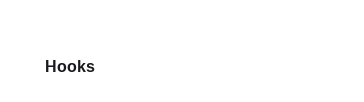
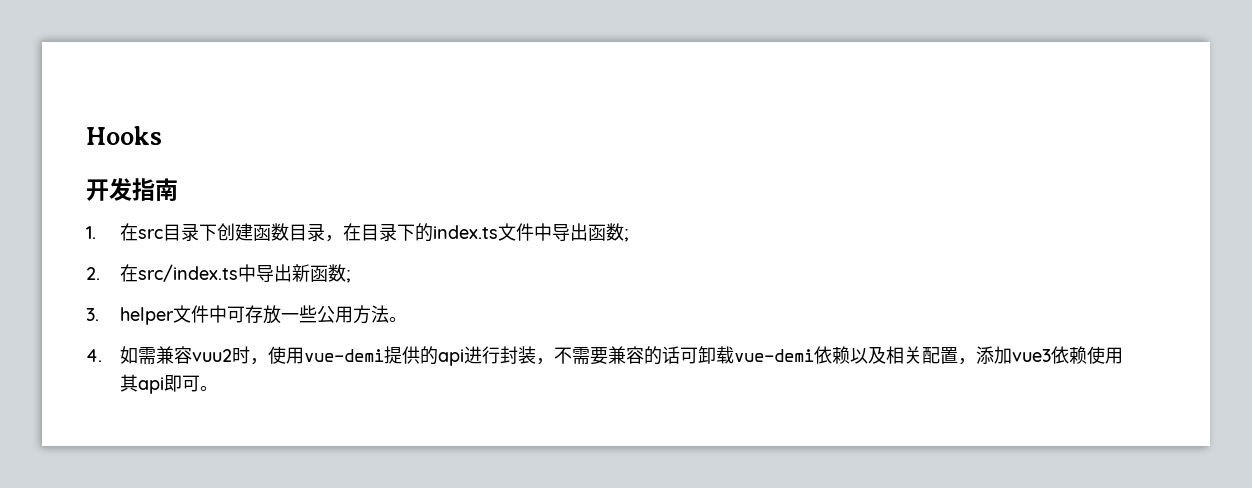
(95, 66) none -> [86,178,178,201] [86,223,629,242] [86,264,351,283] [86,305,407,325] [86,346,1123,366] [119,374,218,394] // 开发指南 // 1.在src目录下创建函数目录，在目录下的index.ts文件中导出函数; // 2.在src/index.ts中导出新函数; // 3. helper文件中可存放一些公用方法。 // 4.如需兼容vuu2时，使用vue-demi提供的api进行封装，不需要兼容的话可卸载vue-demi依赖以及相关配置，添加vue3依赖使用其api即可。

